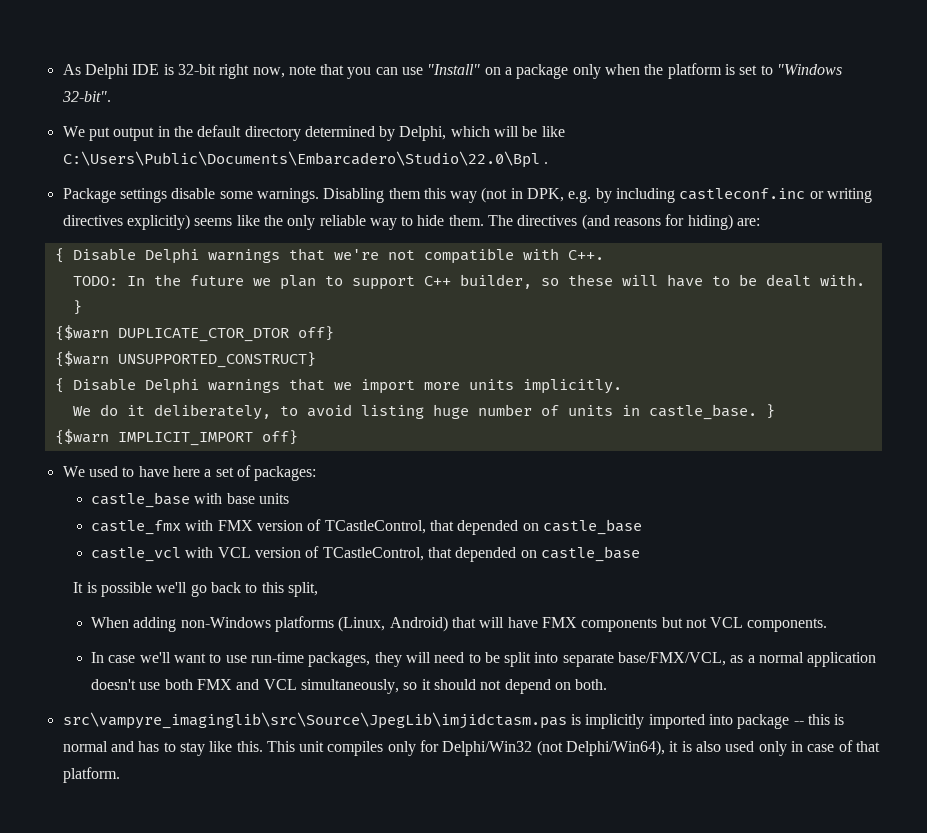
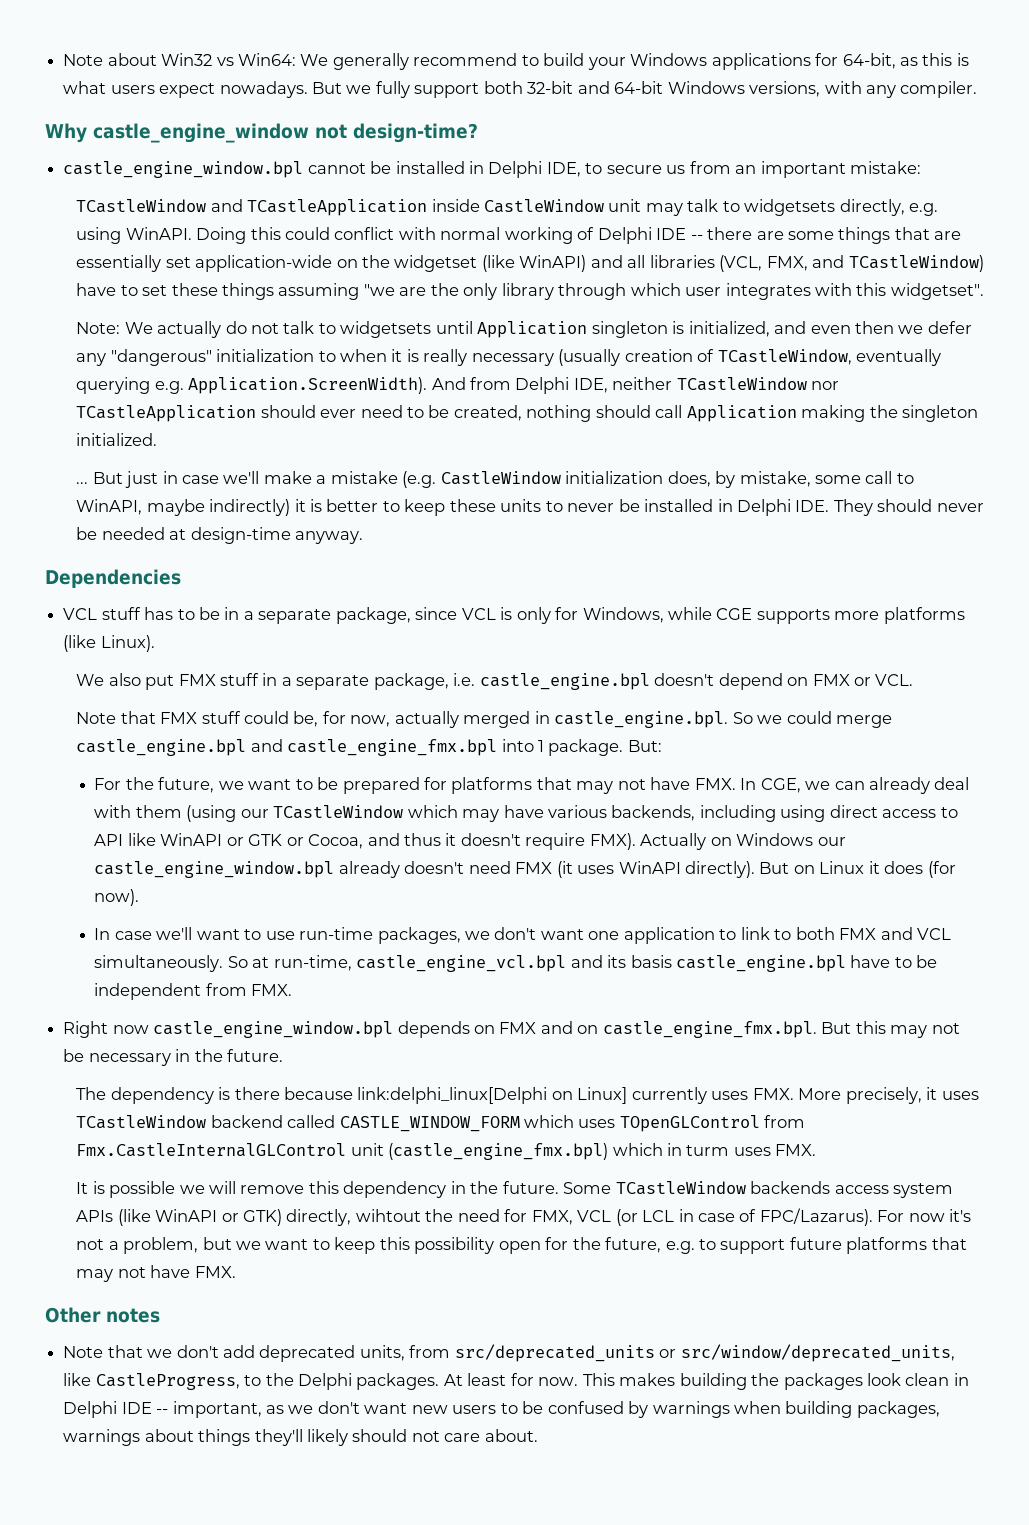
[62,63,842,79] [61,91,111,102] [62,125,565,141] [62,151,548,168] [62,187,873,203] [62,214,761,230] [54,248,604,264] [72,274,865,290] [72,300,82,315] [54,325,334,342] [54,351,316,368] [54,378,622,394] [72,404,775,420] [54,429,298,446] [62,465,317,481] [90,492,289,508] [90,519,642,535] [90,546,640,562] [73,582,318,597] [90,616,828,632] As Delphi IDE is 32-bit right now, note that you can use "Install" on a package only when the platform is set to "Windows 32-bit". // We put output in the default directory determined by Delphi, which will be like C:\Users\Public\Documents\Embarcadero\Studio\22.0\Bpl . // Package settings disable some warnings. Disabling them this way (not in DPK, e.g. by including castleconf.inc or writing directives explicitly) seems like the only reliable way to hide them. The directives (and reasons for hiding) are: // { Disable Delphi warnings that we're not compatible with C++. // TODO: In the future we plan to support C++ builder, so these will have to be dealt with. } // {$warn DUPLICATE_CTOR_DTOR off} // {$warn UNSUPPORTED_CONSTRUCT} // { Disable Delphi warnings that we import more units implicitly. // We do it deliberately, to avoid listing huge number of units in castle_base. } // {$warn IMPLICIT_IMPORT off} // We used to have here a set of packages: // castle_base with base units // castle_fmx with FMX version of TCastleControl, that depended on castle_base // castle_vcl with VCL version of TCastleControl, that depended on castle_base // It is possible we'll go back to this split, // When adding non-Windows platforms (Linux, Android) that will have FMX components but not VCL components. -> [63,53,969,70] [63,81,978,98] [45,123,478,143] [63,161,922,178] [76,199,939,216] [76,227,962,244] [76,255,984,272] [76,283,984,300] [76,321,972,338] [76,349,942,366] [76,377,840,394] [76,405,979,422] [76,433,158,446] [76,471,914,488] [76,499,984,516] [76,527,364,544] [45,569,181,588] [63,607,965,624] [63,635,155,652] [76,673,914,690] [76,711,893,728] [76,739,662,756] [94,777,970,794] [94,805,958,822] [94,833,846,850] [94,861,956,878] [94,889,140,906] Note about Win32 vs Win64: We generally recommend to build your Windows applications for 64-bit, as this is what users expect nowadays. But we fully support both 32-bit and 64-bit Windows versions, with any compiler. // Why castle_engine_window not design-time? // castle_engine_window.bpl cannot be installed in Delphi IDE, to secure us from an important mistake: // TCastleWindow and TCastleApplication inside CastleWindow unit may talk to widgetsets directly, e.g. using WinAPI. Doing this could conflict with normal working of Delphi IDE -- there are some things that are essentially set application-wide on the widgetset (like WinAPI) and all libraries (VCL, FMX, and TCastleWindow) have to set these things assuming "we are the only library through which user integrates with this widgetset". // Note: We actually do not talk to widgetsets until Application singleton is initialized, and even then we defer any "dangerous" initialization to when it is really necessary (usually creation of TCastleWindow, eventually querying e.g. Application.ScreenWidth). And from Delphi IDE, neither TCastleWindow nor TCastleApplication should ever need to be created, nothing should call Application making the singleton initialized. // ... But just in case we'll make a mistake (e.g. CastleWindow initialization does, by mistake, some call to WinAPI, maybe indirectly) it is better to keep these units to never be installed in Delphi IDE. They should never be needed at design-time anyway. // Dependencies // VCL stuff has to be in a separate package, since VCL is only for Windows, while CGE supports more platforms (like Linux). // We also put FMX stuff in a separate package, i.e. castle_engine.bpl doesn't depend on FMX or VCL. // Note that FMX stuff could be, for now, actually merged in castle_engine.bpl. So we could merge castle_engine.bpl and castle_engine_fmx.bpl into 1 package. But: // For the future, we want to be prepared for platforms that may not have FMX. In CGE, we can already deal with them (using our TCastleWindow which may have various backends, including using direct access to API like WinAPI or GTK or Cocoa, and thus it doesn't require FMX). Actually on Windows our castle_engine_window.bpl already doesn't need FMX (it uses WinAPI directly). But on Linux it does (for now).
[374,652,877,667] [90,679,608,694] [62,712,845,729] [62,740,880,756] [62,767,120,783] they will need to be split into separate base/FMX/VCL, as a normal application doesn't use both FMX and VCL simultaneously, so it should not depend on both. // src\vampyre_imaginglib\src\Source\JpegLib\imjidctasm.pas is implicitly imported into package -- this is normal and has to stay like this. This unit compiles only for Delphi/Win32 (not Delphi/Win64), it is also used only in case of that platform. -> [464,927,952,944] [94,955,938,972] [94,983,293,1000] [63,1021,960,1038] [63,1049,283,1066] [76,1087,979,1104] [76,1115,806,1132] [76,1143,817,1160] [76,1181,954,1198] [76,1208,972,1226] [76,1237,967,1254] [76,1265,236,1282] [45,1307,160,1323] [63,1344,955,1362] [63,1373,969,1390] [63,1401,940,1418] [63,1429,538,1446] we don't want one application to link to both FMX and VCL simultaneously. So at run-time, castle_engine_vcl.bpl and its basis castle_engine.bpl have to be independent from FMX. // Right now castle_engine_window.bpl depends on FMX and on castle_engine_fmx.bpl. But this may not be necessary in the future. // The dependency is there because link:delphi_linux[Delphi on Linux] currently uses FMX. More precisely, it uses TCastleWindow backend called CASTLE_WINDOW_FORM which uses TOpenGLControl from Fmx.CastleInternalGLControl unit (castle_engine_fmx.bpl) which in turm uses FMX. // It is possible we will remove this dependency in the future. Some TCastleWindow backends access system APIs (like WinAPI or GTK) directly, wihtout the need for FMX, VCL (or LCL in case of FPC/Lazarus). For now it's not a problem, but we want to keep this possibility open for the future, e.g. to support future platforms that may not have FMX. // Other notes // Note that we don't add deprecated units, from src/deprecated_units or src/window/deprecated_units, like CastleProgress, to the Delphi packages. At least for now. This makes building the packages look clean in Delphi IDE -- important, as we don't want new users to be confused by warnings when building packages, warnings about things they'll likely should not care about.

